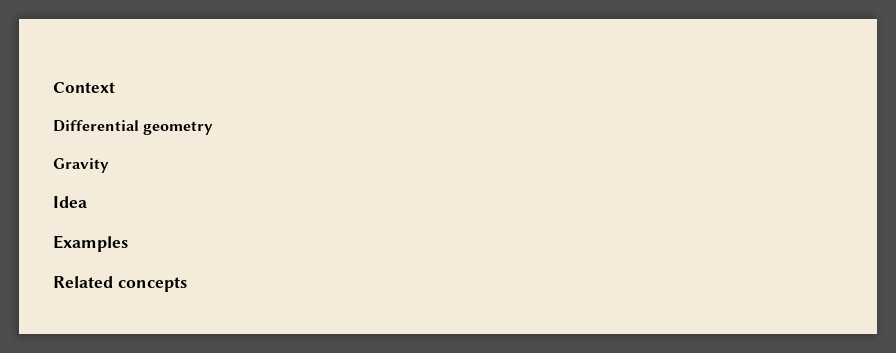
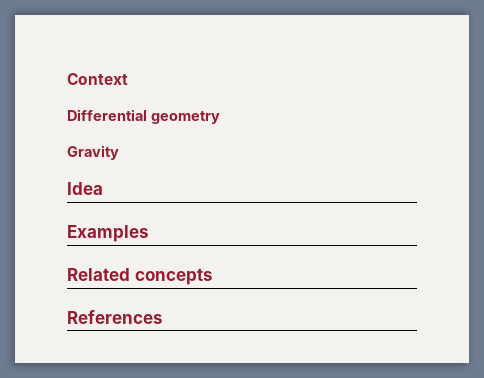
(187, 284) none -> [67,310,163,324] // References

